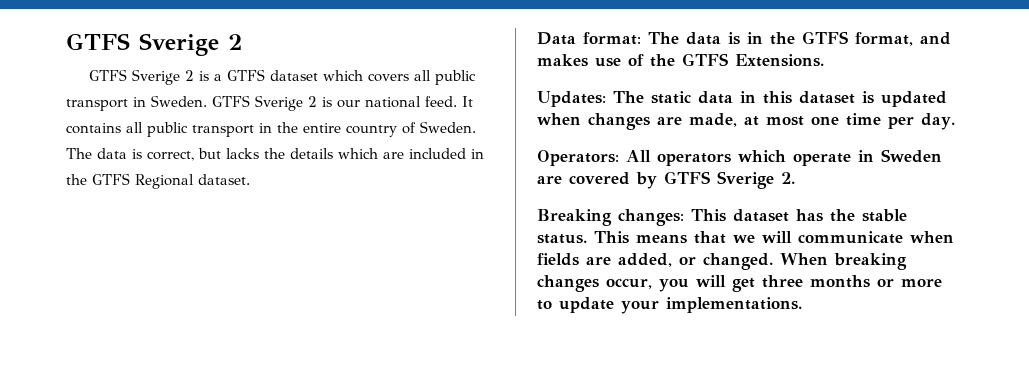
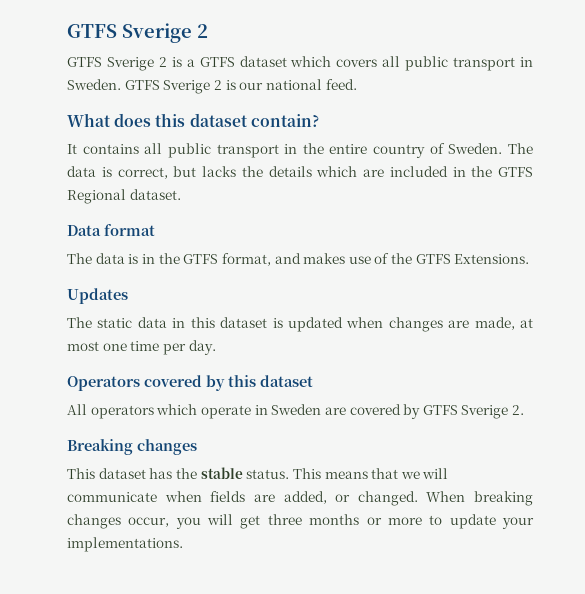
(457, 101) none -> [67,113,319,127] // What does this dataset contain? //
[583,32,641,45] format: -> [104,224,155,236] format //
[537,91,606,107] Updates: -> [67,288,128,304] Updates //
[537,150,619,166] Operators: -> [67,375,313,391] Operators covered by this dataset //
[618,209,684,226] changes: -> [137,439,197,455] changes //

